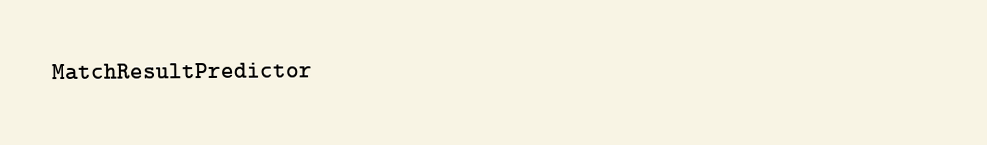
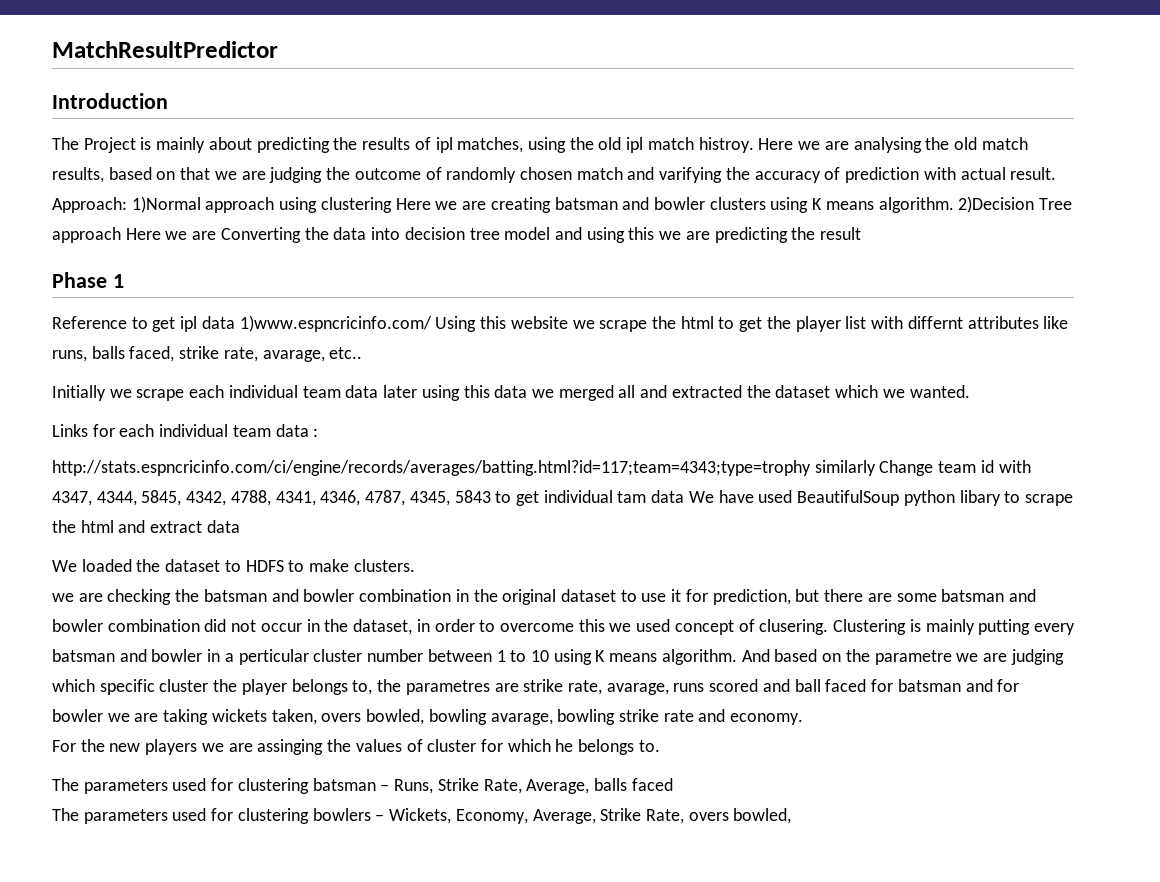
(313, 71) none -> [52,93,168,109] [52,137,1028,153] [52,167,1057,183] [52,196,1073,213] [52,227,862,243] [52,272,124,288] [52,315,1069,332] [52,346,363,362] [52,385,970,401] [52,424,319,437] [52,460,1031,476] [52,490,1073,506] [52,520,240,533] [52,559,415,572] [52,589,1036,605] [52,619,1075,635] [52,649,1064,665] [52,679,1020,695] [52,709,804,725] [52,739,660,755] [52,778,673,794] [52,808,792,824] // Introduction // The Project is mainly about predicting the results of ipl matches, using the old ipl match histroy. Here we are analysing the old match results, based on that we are judging the outcome of randomly chosen match and varifying the accuracy of prediction with actual result. Approach: 1)Normal approach using clustering Here we are creating batsman and bowler clusters using K means algorithm. 2)Decision Tree approach Here we are Converting the data into decision tree model and using this we are predicting the result // Phase 1 // Reference to get ipl data 1)www.espncricinfo.com/ Using this website we scrape the html to get the player list with differnt attributes like runs, balls faced, strike rate, avarage, etc.. // Initially we scrape each individual team data later using this data we merged all and extracted the dataset which we wanted. // Links for each individual team data : // http://stats.espncricinfo.com/ci/engine/records/averages/batting.html?id=117;team=4343;type=trophy similarly Change team id with 4347, 4344, 5845, 4342, 4788, 4341, 4346, 4787, 4345, 5843 to get individual tam data We have used BeautifulSoup python libary to scrape the html and extract data // We loaded the dataset to HDFS to make clusters. // we are checking the batsman and bowler combination in the original dataset to use it for prediction, but there are some batsman and bowler combination did not occur in the dataset, in order to overcome this we used concept of clusering. Clustering is mainly putting every batsman and bowler in a perticular cluster number between 1 to 10 using K means algorithm. And based on the parametre we are judging which specific cluster the player belongs to, the parametres are strike rate, avarage, runs scored and ball faced for batsman and for bowler we are taking wickets taken, overs bowled, bowling avarage, bowling strike rate and economy. // For the new players we are assinging the values of cluster for which he belongs to. // The parameters used for clustering batsman – Runs, Strike Rate, Average, balls faced // The parameters used for clustering bowlers – Wickets, Economy, Average, Strike Rate, overs bowled,

